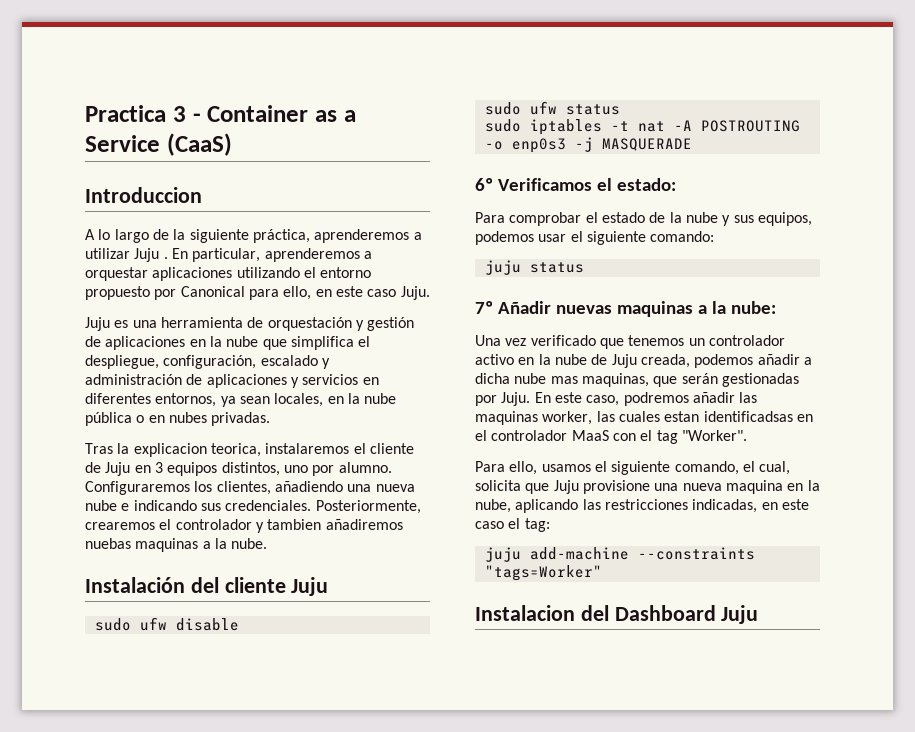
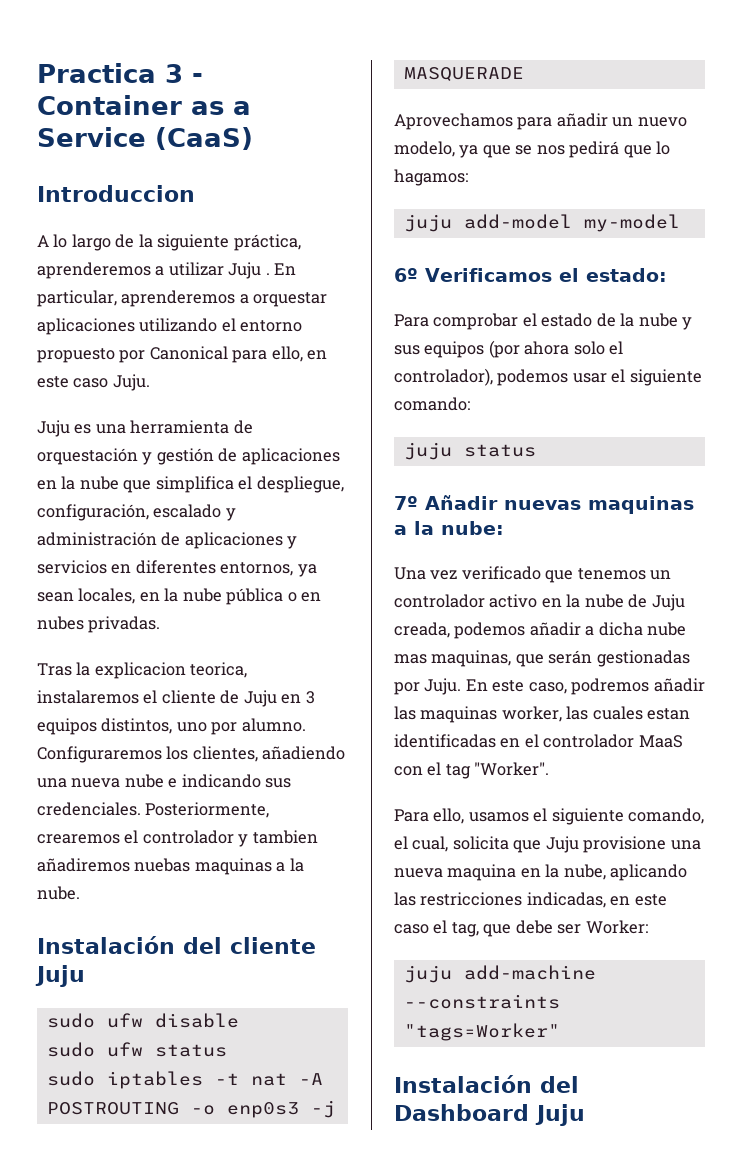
(692, 144) none -> [394,113,687,130] [394,141,671,158] [394,169,468,186] [403,214,680,232] // Aprovechamos para añadir un nuevo modelo, ya que se nos pedirá que lo hagamos: // juju add-model my-model
[757,212,812,226] equipos, -> [424,340,624,358] [394,368,493,386] equipos (por ahora solo el controlador),
[703,411,793,422] identificadsas -> [394,734,496,748] identificadas
[524,518,550,532] tag: -> [451,920,648,937] tag, que debe ser Worker:
[475,605,575,621] Instalacion -> [394,1075,532,1093] Instalación

